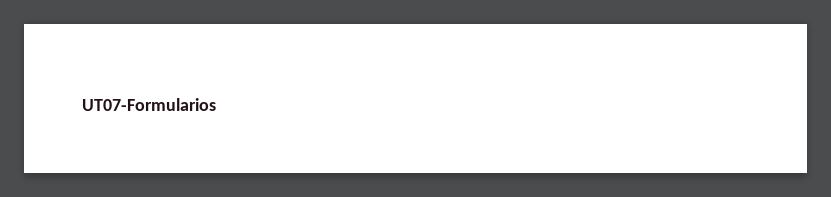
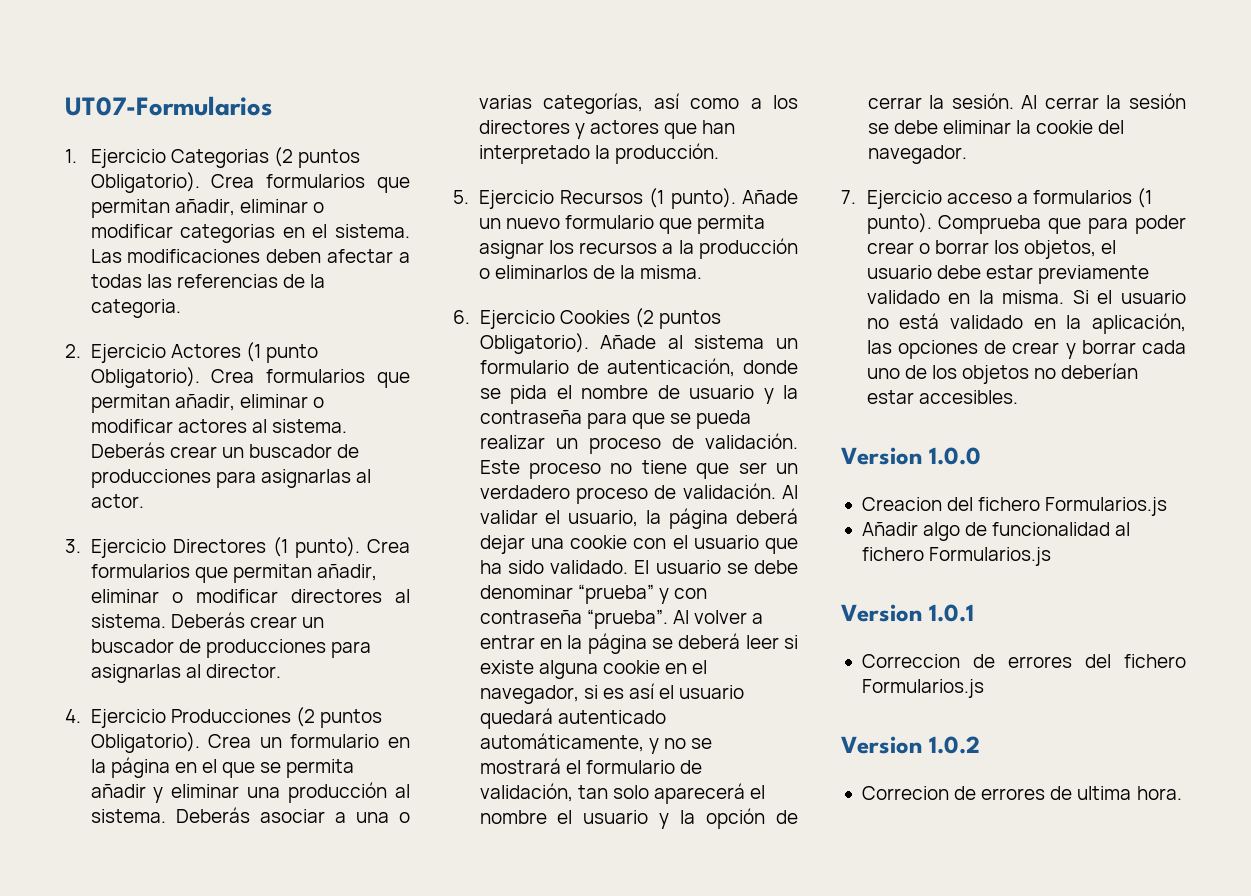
(216, 104) none -> [65,147,360,168] [90,172,410,193] [90,199,324,218] [90,224,410,243] [90,249,410,263] [90,274,326,288] [90,299,181,318] [65,342,318,363] [90,367,410,388] [90,394,324,413] [90,419,347,433] [90,442,360,458] [90,469,371,488] [90,494,144,508] [65,537,410,558] [90,564,377,583] [90,589,410,603] [90,612,324,628] [90,639,371,658] [90,664,281,683] [65,707,382,728] [90,732,410,753] [90,757,355,778] [90,782,410,803] [90,807,411,823] [478,93,798,114] [478,120,736,139] [478,143,719,164] [453,188,798,209] [478,215,766,234] [478,238,798,259] [478,265,703,279] [453,308,721,329] [479,333,798,354] [479,358,798,377] [479,385,798,404] [479,410,752,429] [479,433,798,454] [479,460,798,479] [479,483,798,504] [479,508,798,529] [479,535,798,554] [479,560,798,574] [479,584,707,604] [479,609,764,629] [479,633,798,654] [479,660,708,679] [479,683,745,704] [479,708,666,729] [479,733,712,754] [479,758,702,774] [479,783,766,804] [479,808,798,829] [867,93,1186,109] [867,120,1125,134] [867,145,967,164] [841,188,1153,209] [866,213,1186,234] [866,240,1117,259] [866,265,1149,284] [866,290,1186,304] [866,313,1186,334] [866,340,1186,359] [866,363,1139,384] [866,390,1018,404] [841,447,981,465] [861,497,1168,516] [861,522,1131,541] [861,547,1052,566] [841,604,974,622] [861,654,1186,668] [861,679,984,698] [841,736,980,754] [861,786,1182,800] // 1. Ejercicio Categorias (2 puntos Obligatorio). Crea formularios que permitan añadir, eliminar o modificar categorias en el sistema. Las modificaciones deben afectar a todas las referencias de la categoria. // 2. Ejercicio Actores (1 punto Obligatorio). Crea formularios que permitan añadir, eliminar o modificar actores al sistema. Deberás crear un buscador de producciones para asignarlas al actor. // 3. Ejercicio Directores (1 punto). Crea formularios que permitan añadir, eliminar o modificar directores al sistema. Deberás crear un buscador de producciones para asignarlas al director. // 4. Ejercicio Producciones (2 puntos Obligatorio). Crea un formulario en la página en el que se permita añadir y eliminar una producción al sistema. Deberás asociar a una o varias categorías, así como a los directores y actores que han interpretado la producción. // 5. Ejercicio Recursos (1 punto). Añade un nuevo formulario que permita asignar los recursos a la producción o eliminarlos de la misma. // 6. Ejercicio Cookies (2 puntos Obligatorio). Añade al sistema un formulario de autenticación, donde se pida el nombre de usuario y la contraseña para que se pueda realizar un proceso de validación. Este proceso no tiene que ser un verdadero proceso de validación. Al validar el usuario, la página deberá dejar una cookie con el usuario que ha sido validado. El usuario se debe denominar “prueba” y con contraseña “prueba”. Al volver a entrar en la página se deberá leer si existe alguna cookie en el navegador, si es así el usuario quedará autenticado automáticamente, y no se mostrará el formulario de validación, tan solo aparecerá el nombre el usuario y la opción de cerrar la sesión. Al cerrar la sesión se debe eliminar la cookie del navegador. // 7. Ejercicio acceso a formularios (1 punto). Comprueba que para poder crear o borrar los objetos, el usuario debe estar previamente validado en la misma. Si el usuario no está validado en la aplicación, las opciones de crear y borrar cada uno de los objetos no deberían estar accesibles. // Version 1.0.0 // Creacion del fichero Formularios.js // Añadir algo de funcionalidad al fichero Formularios.js // Version 1.0.1 // Correccion de errores del fichero Formularios.js // Version 1.0.2 // Correcion de errores de ultima hora.

